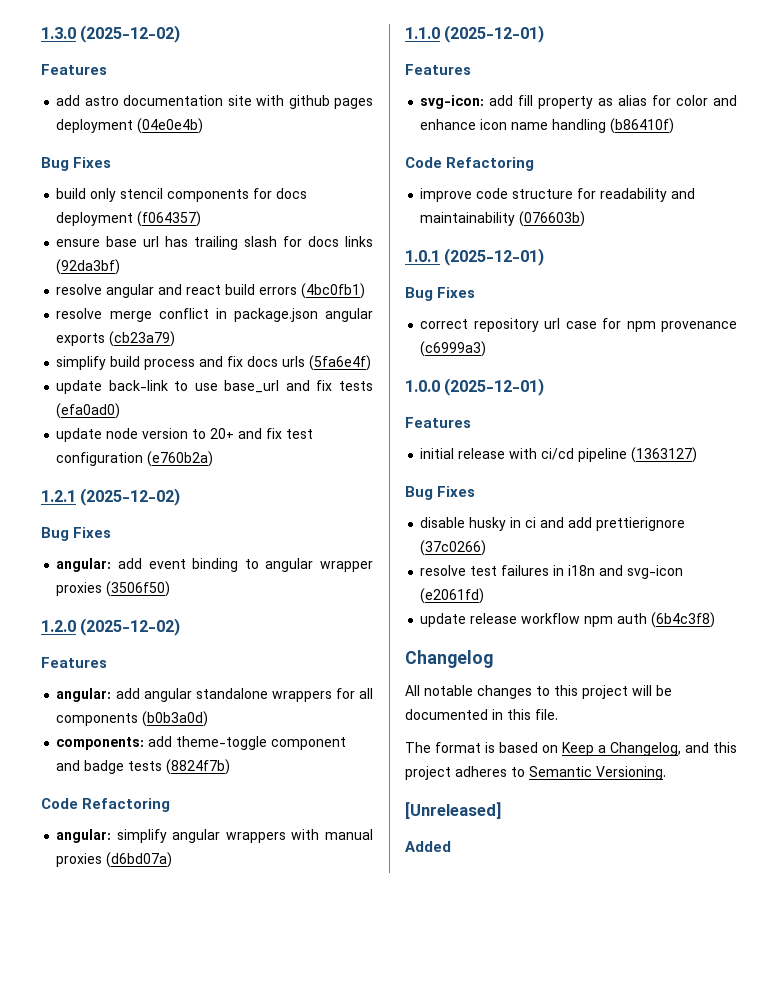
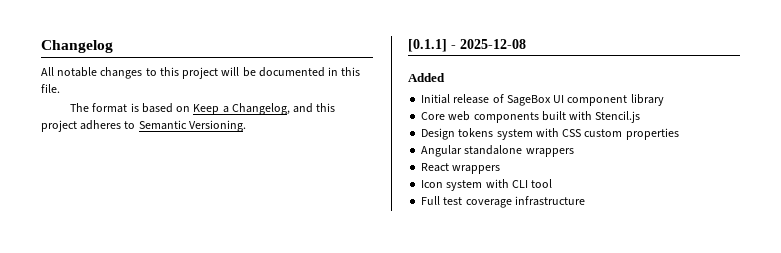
[41,25,181,43] [41,64,107,75] [56,95,374,109] [56,118,204,134] [41,157,112,171] [56,188,308,202] [56,211,202,227] [56,236,373,250] [56,259,121,275] [56,283,366,299] [56,308,373,322] [56,331,176,347] [56,355,372,371] [56,380,373,394] [56,403,121,419] [56,428,314,442] [56,451,214,467] [41,488,181,506] [41,527,112,541] [56,558,373,572] [56,581,171,597] [41,618,181,636] [41,657,107,668] [56,688,374,702] [56,711,209,727] [56,736,347,750] [56,759,231,775] [41,798,171,812] [56,829,373,843] [56,852,173,868] [405,25,545,43] [405,64,471,75] [420,95,737,109] [420,118,675,134] [405,157,535,171] [420,188,696,202] [420,211,586,227] [405,248,545,266] [405,287,476,301] [420,318,737,332] [420,341,487,357] [405,378,545,396] [405,417,471,428] [420,447,698,463] [405,486,476,500] [420,517,686,531] [420,540,487,556] [420,565,684,579] [420,588,485,604] [420,612,716,628] 1.3.0 (2025-12-02) // Features // add astro documentation site with github pages deployment (04e0e4b) // Bug Fixes // build only stencil components for docs deployment (f064357) // ensure base url has trailing slash for docs links (92da3bf) // resolve angular and react build errors (4bc0fb1) // resolve merge conflict in package.json angular exports (cb23a79) // simplify build process and fix docs urls (5fa6e4f) // update back-link to use base_url and fix tests (efa0ad0) // update node version to 20+ and fix test configuration (e760b2a) // 1.2.1 (2025-12-02) // Bug Fixes // angular: add event binding to angular wrapper proxies (3506f50) // 1.2.0 (2025-12-02) // Features // angular: add angular standalone wrappers for all components (b0b3a0d) // components: add theme-toggle component and badge tests (8824f7b) // Code Refactoring // angular: simplify angular wrappers with manual proxies (d6bd07a) // 1.1.0 (2025-12-01) // Features // svg-icon: add fill property as alias for color and enhance icon name handling (b86410f) // Code Refactoring // improve code structure for readability and maintainability (076603b) // 1.0.1 (2025-12-01) // Bug Fixes // correct repository url case for npm provenance (c6999a3) // 1.0.0 (2025-12-01) // Features // initial release with ci/cd pipeline (1363127) // Bug Fixes // disable husky in ci and add prettierignore (37c0266) // resolve test failures in i18n and svg-icon (e2061fd) // update release workflow npm auth (6b4c3f8) // -> (41, 46) none
[405,802,502,819] [405,841,451,852] [Unreleased] // Added -> [408,39,526,52] [408,73,445,82] [421,94,664,106] [421,111,641,123] [421,128,679,140] [421,145,574,157] [421,163,501,174] [421,179,553,191] [421,196,585,208] [0.1.1] - 2025-12-08 // Added // Initial release of SageBox UI component library // Core web components built with Stencil.js // Design tokens system with CSS custom properties // Angular standalone wrappers // React wrappers // Icon system with CLI tool // Full test coverage infrastructure

